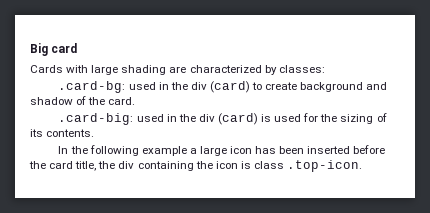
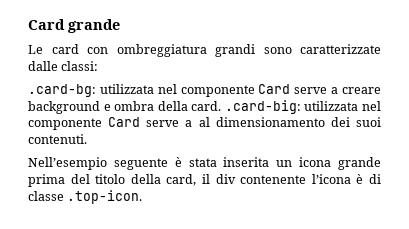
[30,43,78,56] [30,65,325,75] [58,81,388,93] [30,96,136,105] [58,113,387,125] [30,129,95,137] [58,145,386,156] [29,161,284,171] Big card // Cards with large shading are characterized by classes: // .card-bg: used in the div (card) to create background and shadow of the card. // .card-big: used in the div (card) is used for the sizing of its contents. // In the following example a large icon has been inserted before the card title, the div containing the icon is class -> [28,19,120,33] [28,44,381,57] [28,61,99,71] [28,84,381,97] [28,100,381,114] [28,117,381,130] [28,134,87,144] [28,157,381,170] [28,174,382,187] [28,191,64,201] Card grande // Le card con ombreggiatura grandi sono caratterizzate dalle classi: // .card-bg: utilizzata nel componente Card serve a creare background e ombra della card. .card-big: utilizzata nel componente Card serve a al dimensionamento dei suoi contenuti. // Nell’esempio seguente è stata inserita un icona grande prima del titolo della card, il div contenente l’icona è di classe

